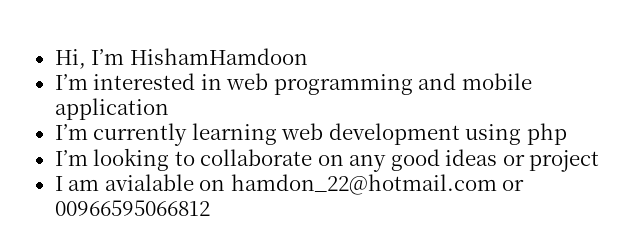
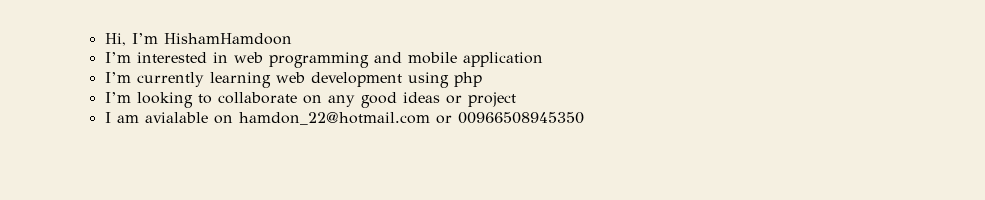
[54,200,210,216] 00966595066812 -> [457,112,584,124] 00966508945350

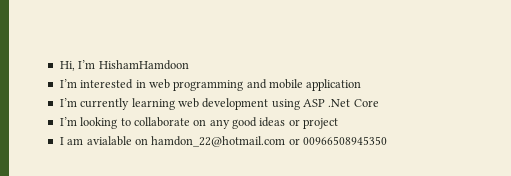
[453,72,482,87] php -> [303,99,379,107] ASP .Net Core

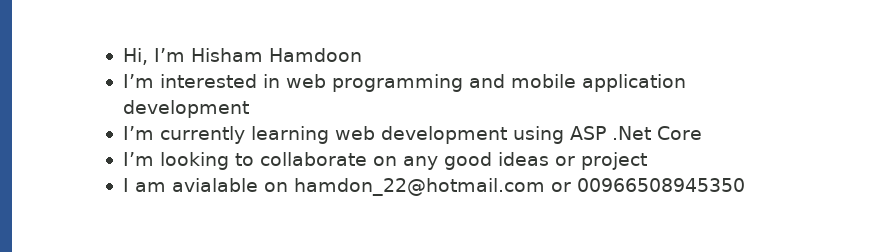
[98,60,189,70] HishamHamdoon -> [190,48,362,62] Hisham Hamdoon
(362, 85) none -> [122,100,249,118] development

